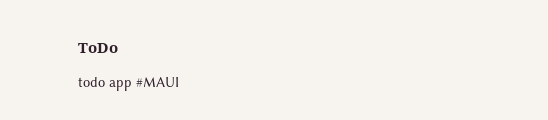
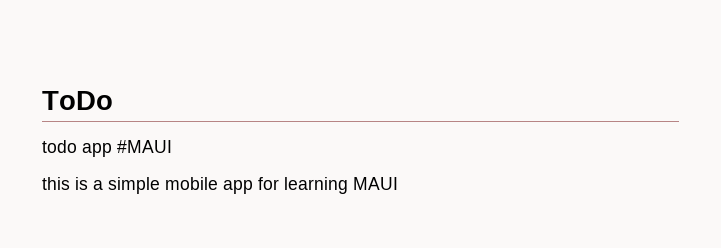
(179, 82) none -> [42,177,398,194] // this is a simple mobile app for learning MAUI

